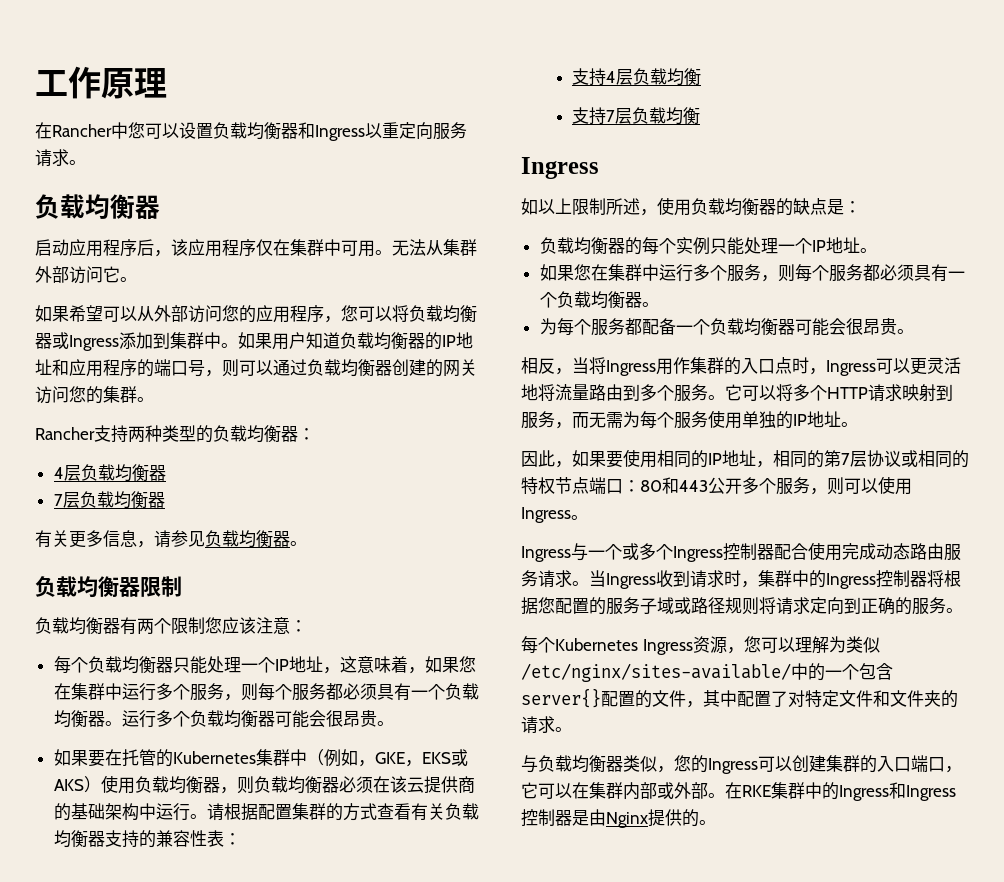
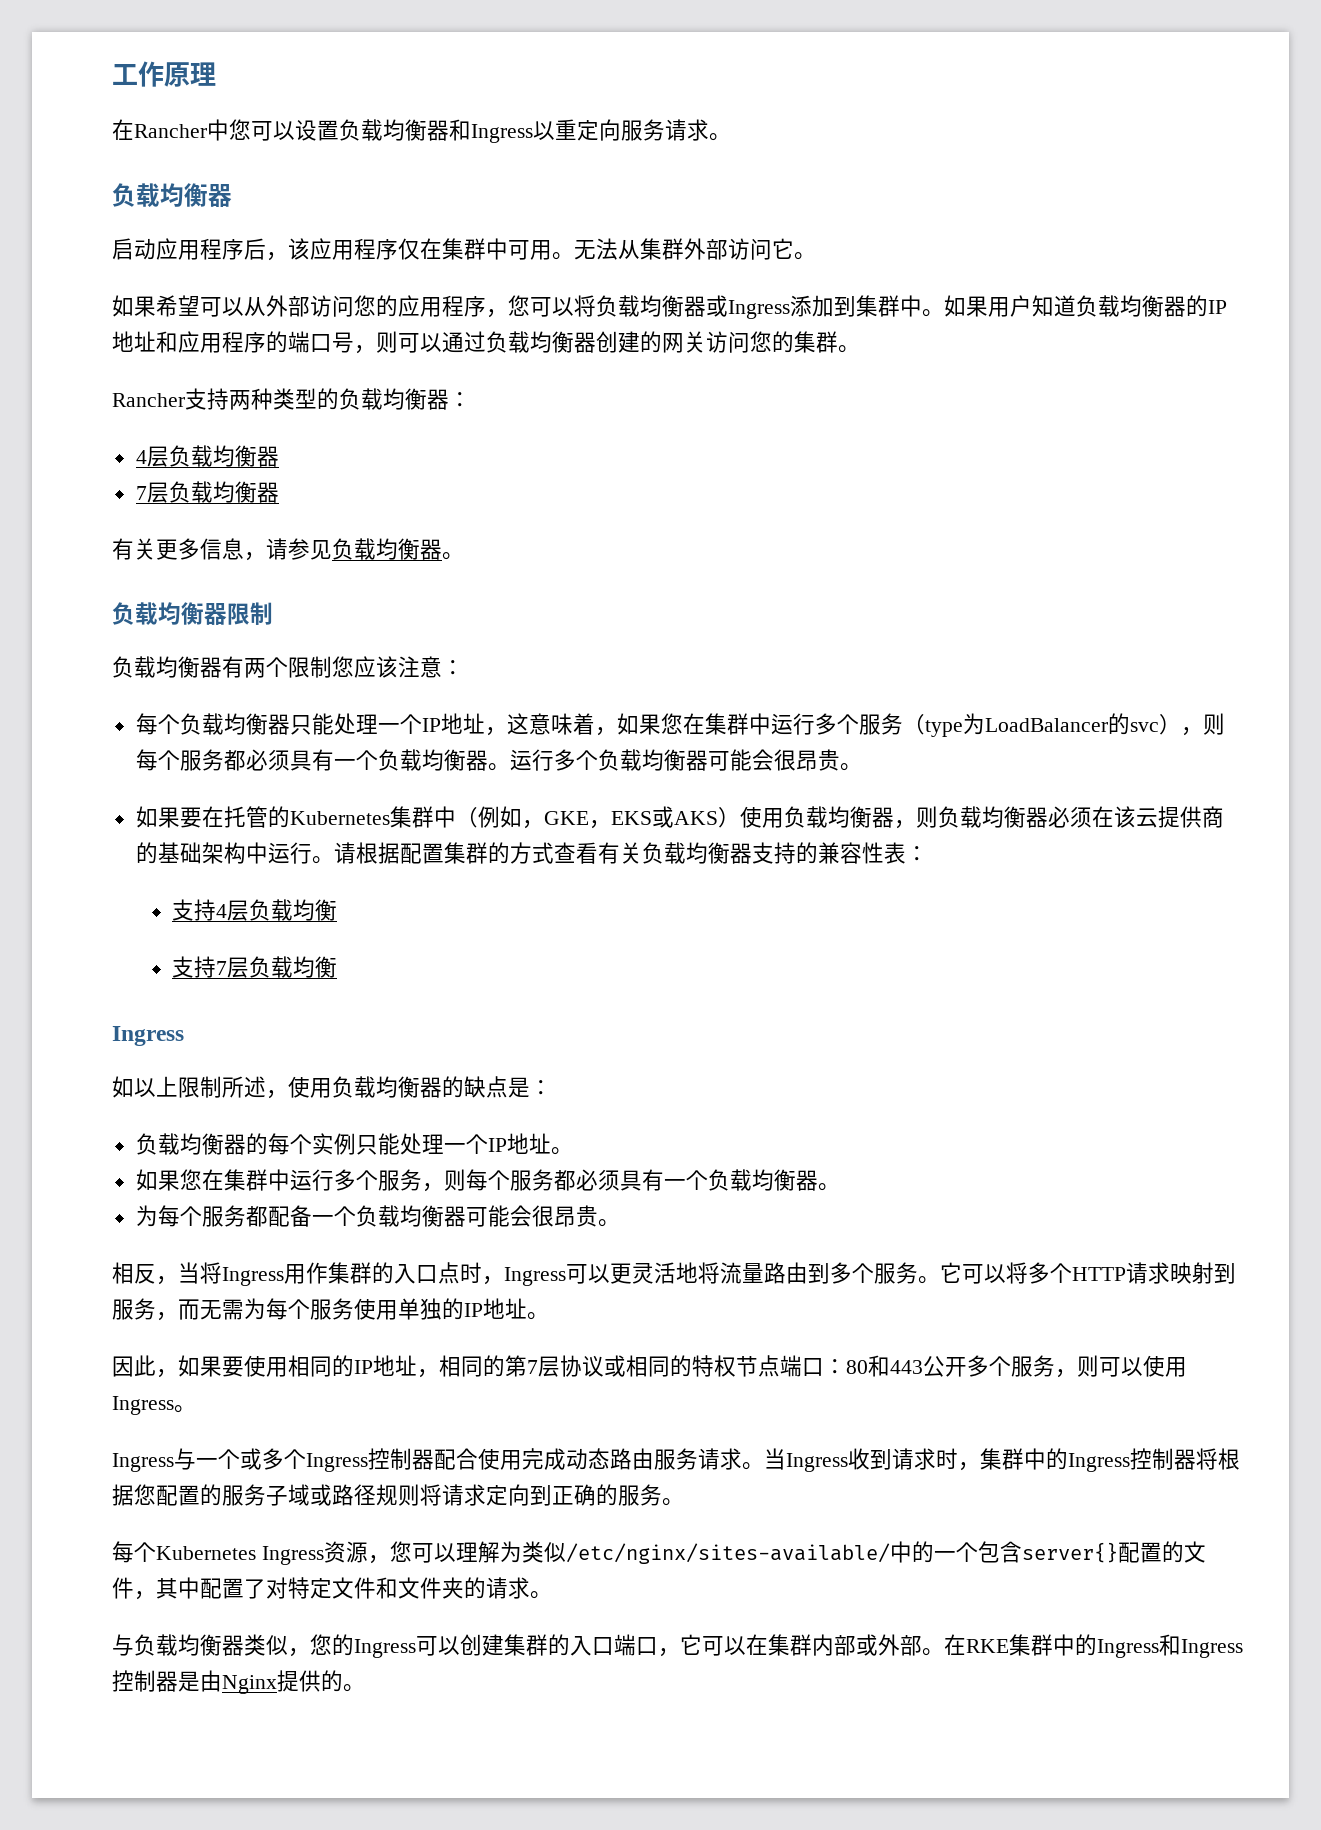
(224, 691) none -> [902,713,1181,737] （type为LoadBalancer的svc）

